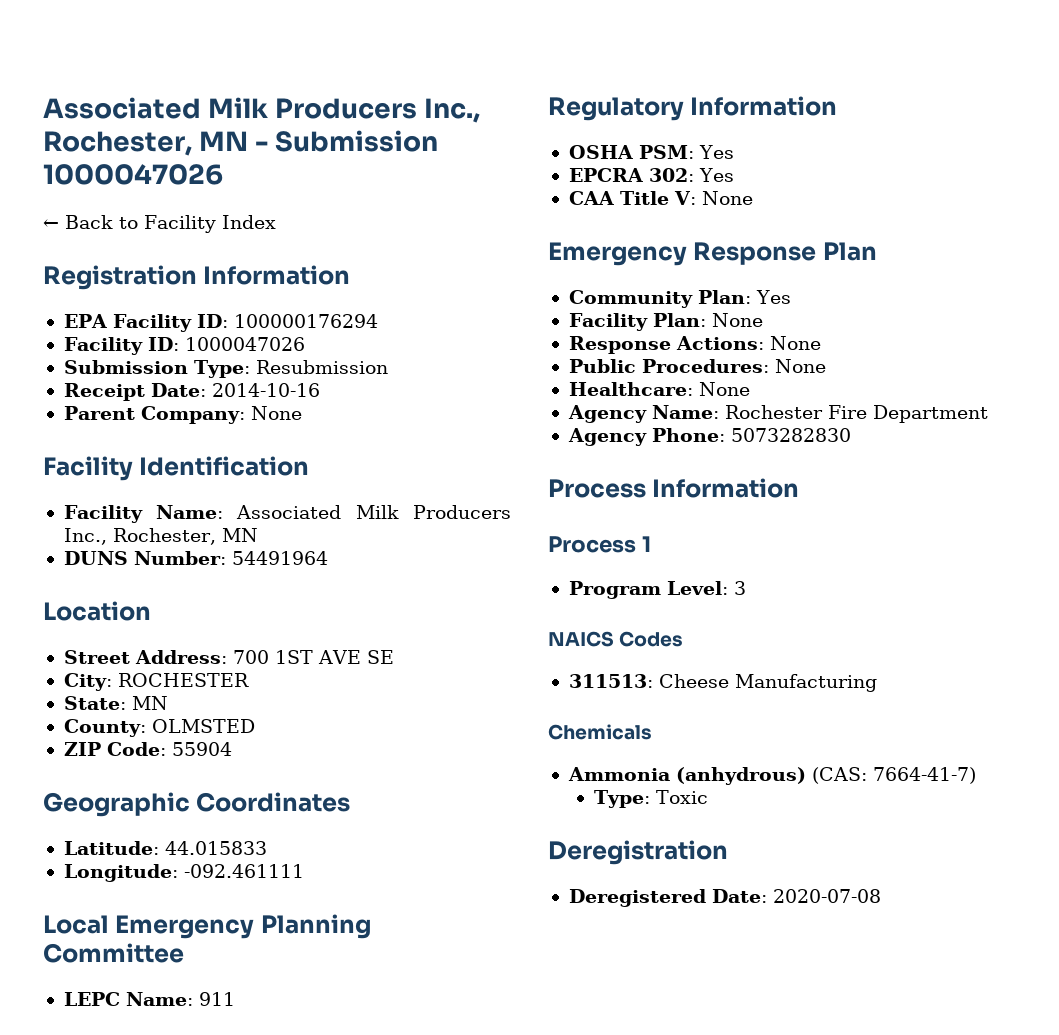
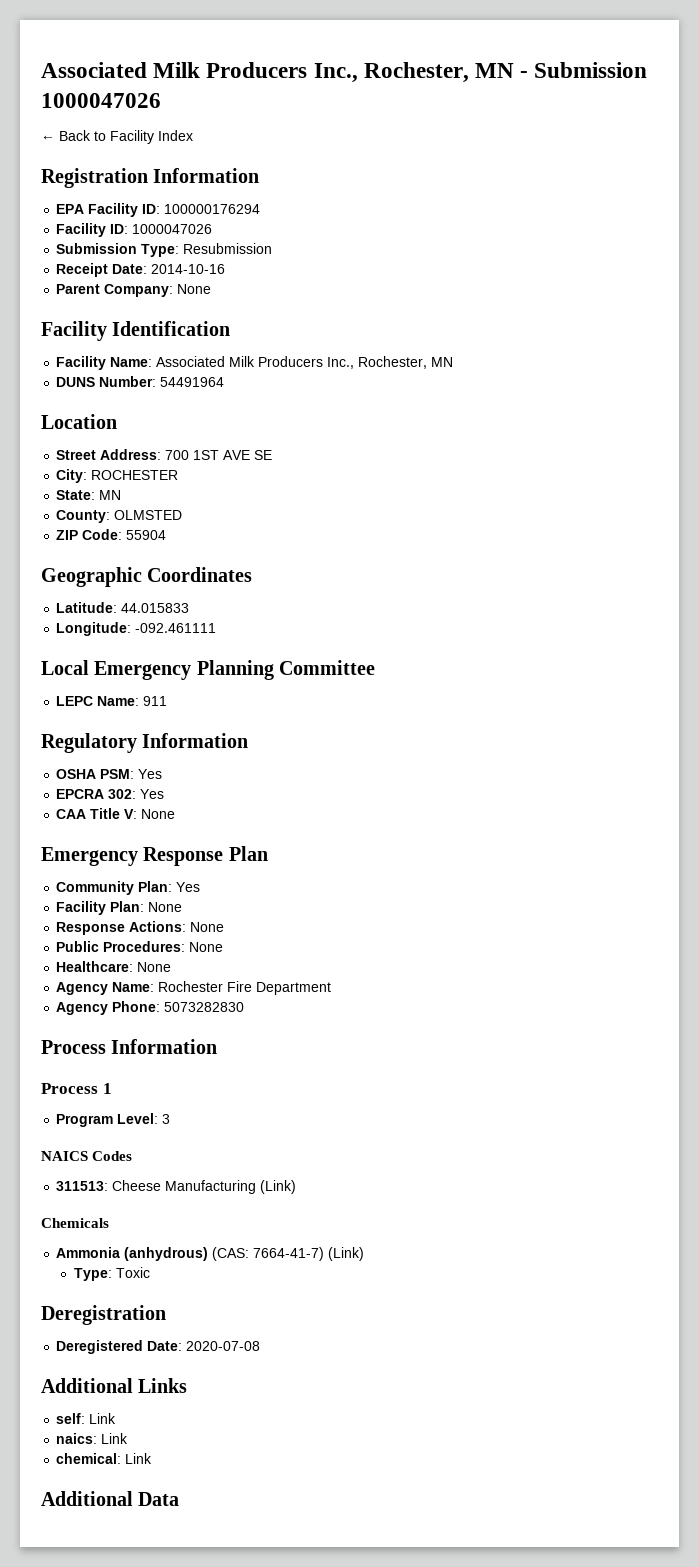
(877, 683) none -> [260,1180,297,1194] (Link)
(976, 775) none -> [328,1247,365,1261] (Link)
(881, 896) none -> [41,1378,188,1393] [56,1413,117,1424] [56,1433,129,1444] [56,1453,153,1464] [41,1491,180,1506] // Additional Links // self: Link // naics: Link // chemical: Link // Additional Data

